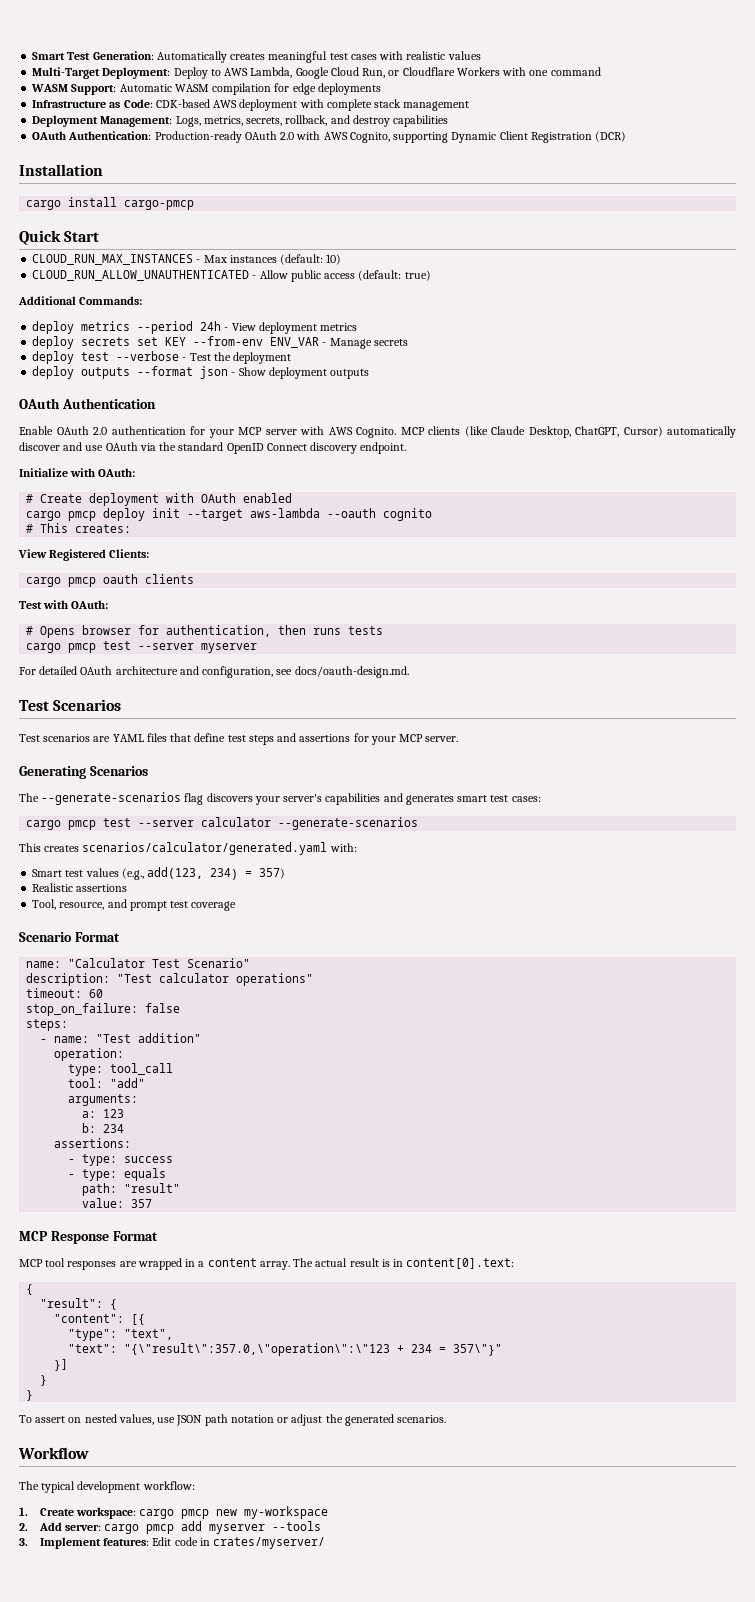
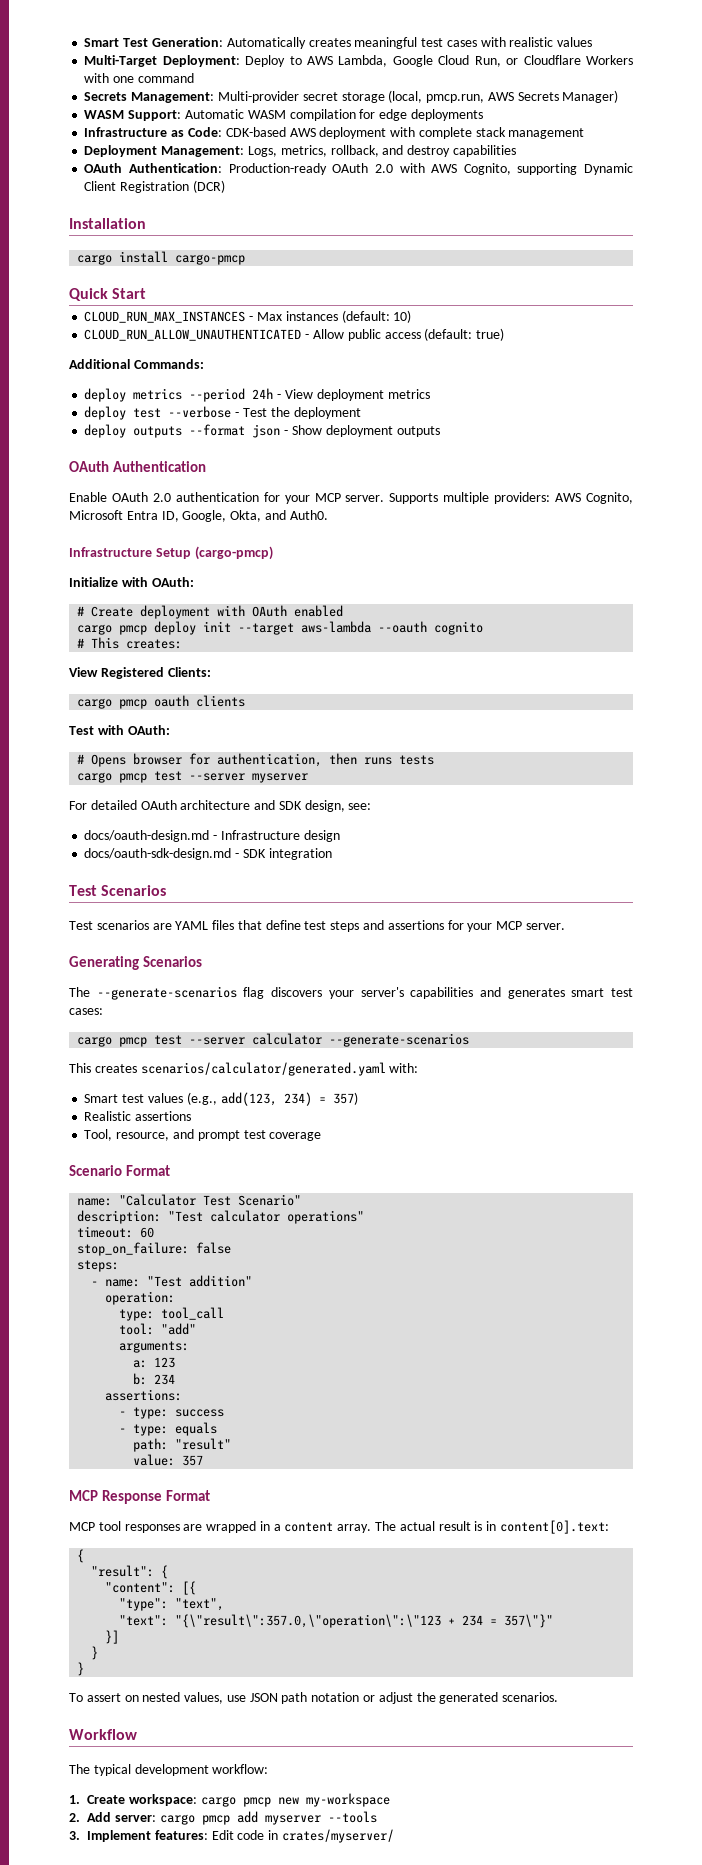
(601, 71) none -> [84,90,619,103] // Secrets Management: Multi-provider secret storage (local, pmcp.run, AWS Secrets Manager)
[246,117,283,126] secrets, -> (327, 151) none
[32,336,408,349] // deploy secrets set KEY --from-env ENV_VAR - Manage secrets -> (430, 394) none
[265,426,736,438] [19,442,407,454] server with AWS Cognito. MCP clients (like Claude Desktop, ChatGPT, Cursor) automatically discover and use OAuth via the standard OpenID Connect discovery endpoint. -> [345,492,634,504] [69,510,328,522] [69,546,273,560] server. Supports multiple providers: AWS Cognito, Microsoft Entra ID, Google, Okta, and Auth0. // Infrastructure Setup (cargo-pmcp)
[202,666,409,678] configuration, see docs/oauth-design.md. -> [278,800,372,812] [84,830,340,842] [84,848,332,860] SDK design, see: // docs/oauth-design.md - Infrastructure design // docs/oauth-sdk-design.md - SDK integration

